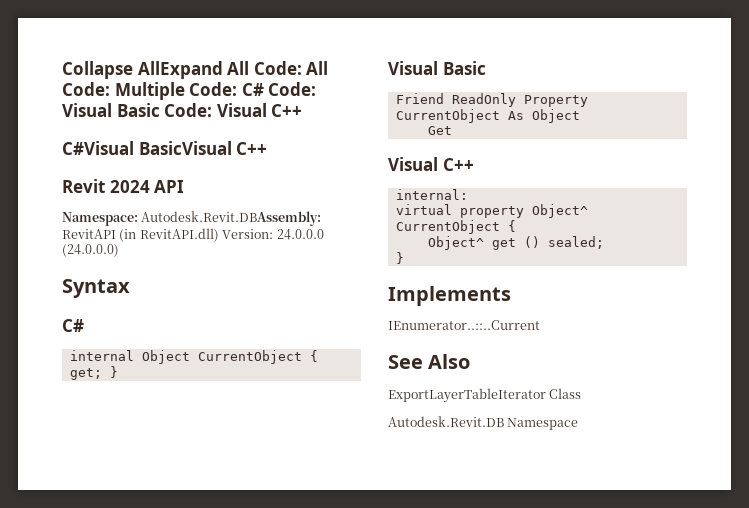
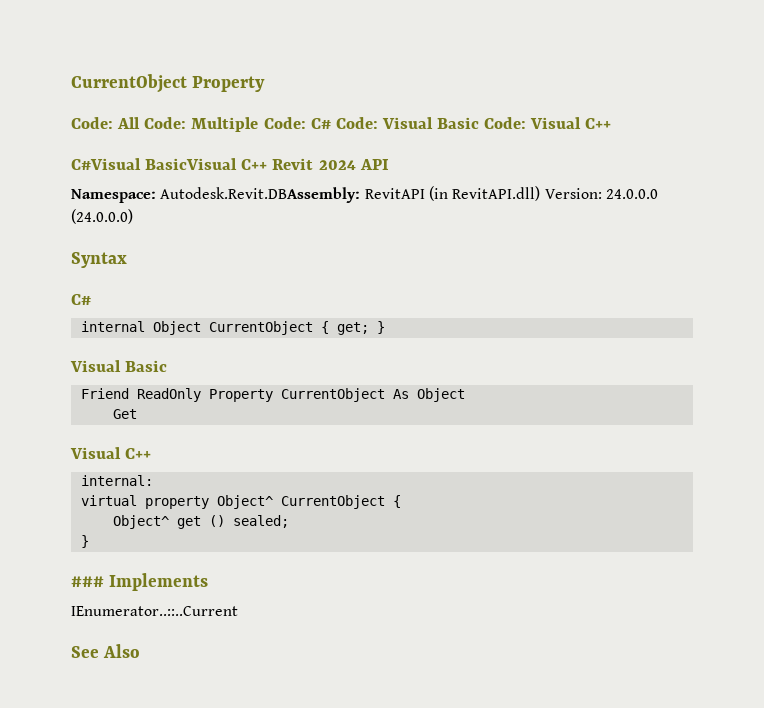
[62,61,250,79] Collapse AllExpand All -> [71,74,266,93] CurrentObject Property //
(268, 148) // -> (268, 164) none
(404, 258) none -> [71,576,104,587] ###
[388,388,582,403] [388,416,579,430] // ExportLayerTableIterator Class // Autodesk.Revit.DB Namespace -> (141, 651) none

